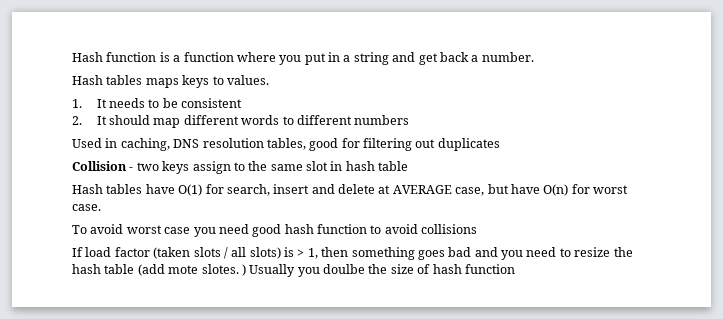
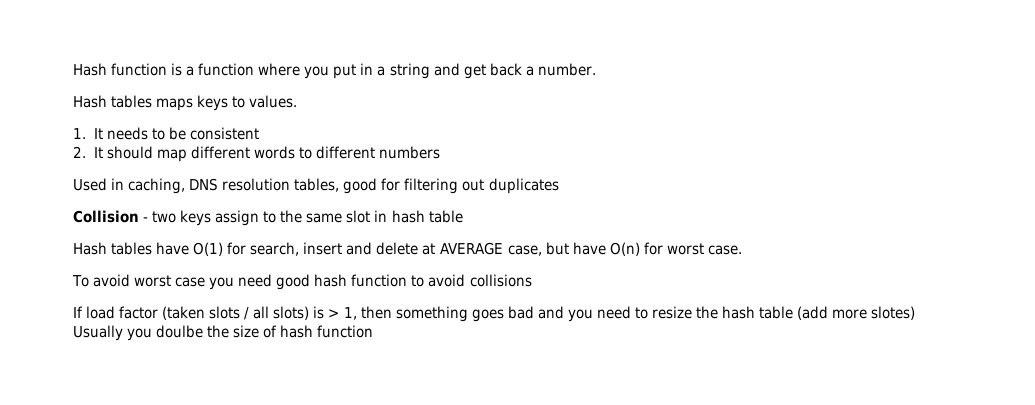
[168,264,246,276] mote slotes. ) -> [832,306,916,320] more slotes)

